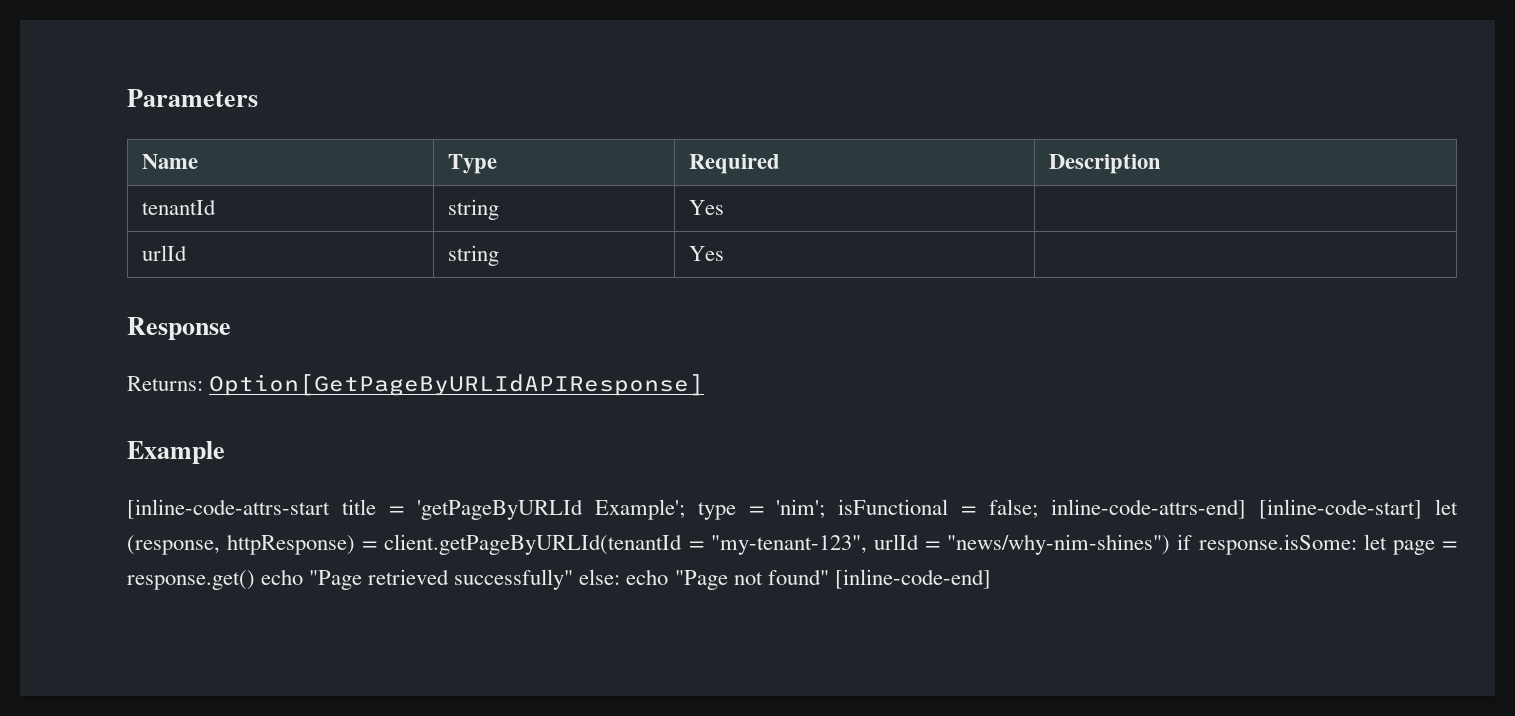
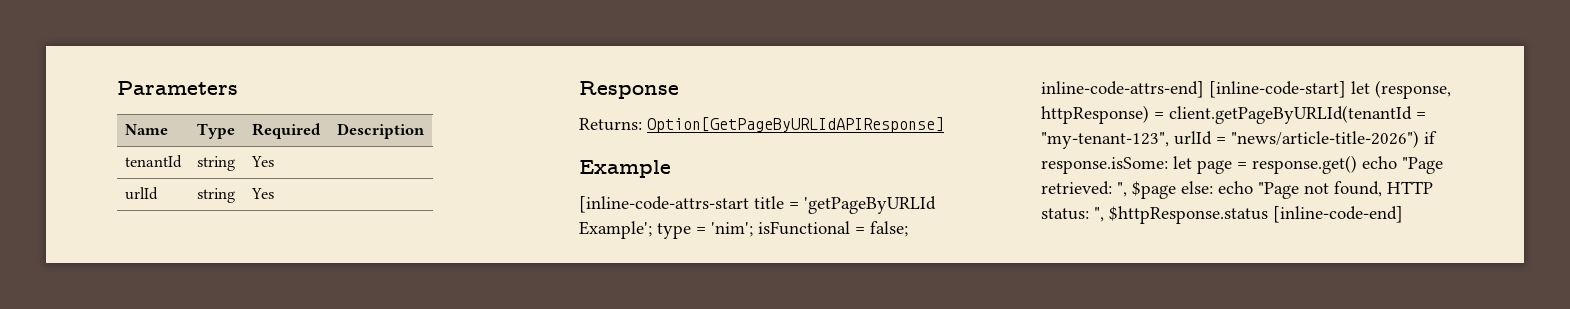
[947,534,1171,555] "news/why-nim-shines") -> [1231,130,1419,148] "news/article-title-2026")
[368,569,574,590] retrieved successfully" -> [1041,181,1176,199] retrieved: ", $page
[767,569,829,585] found" -> [1334,181,1433,197] [1041,206,1268,224] found, HTTP status: ", $httpResponse.status

